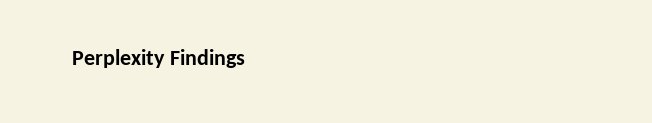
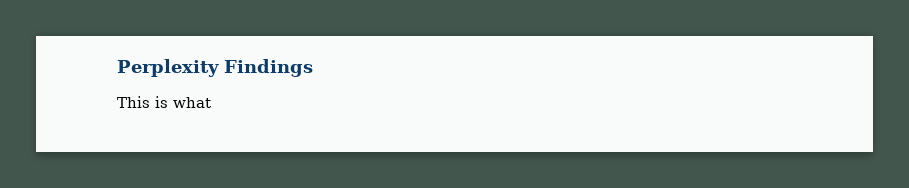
(245, 58) none -> [117,96,211,108] // This is what

